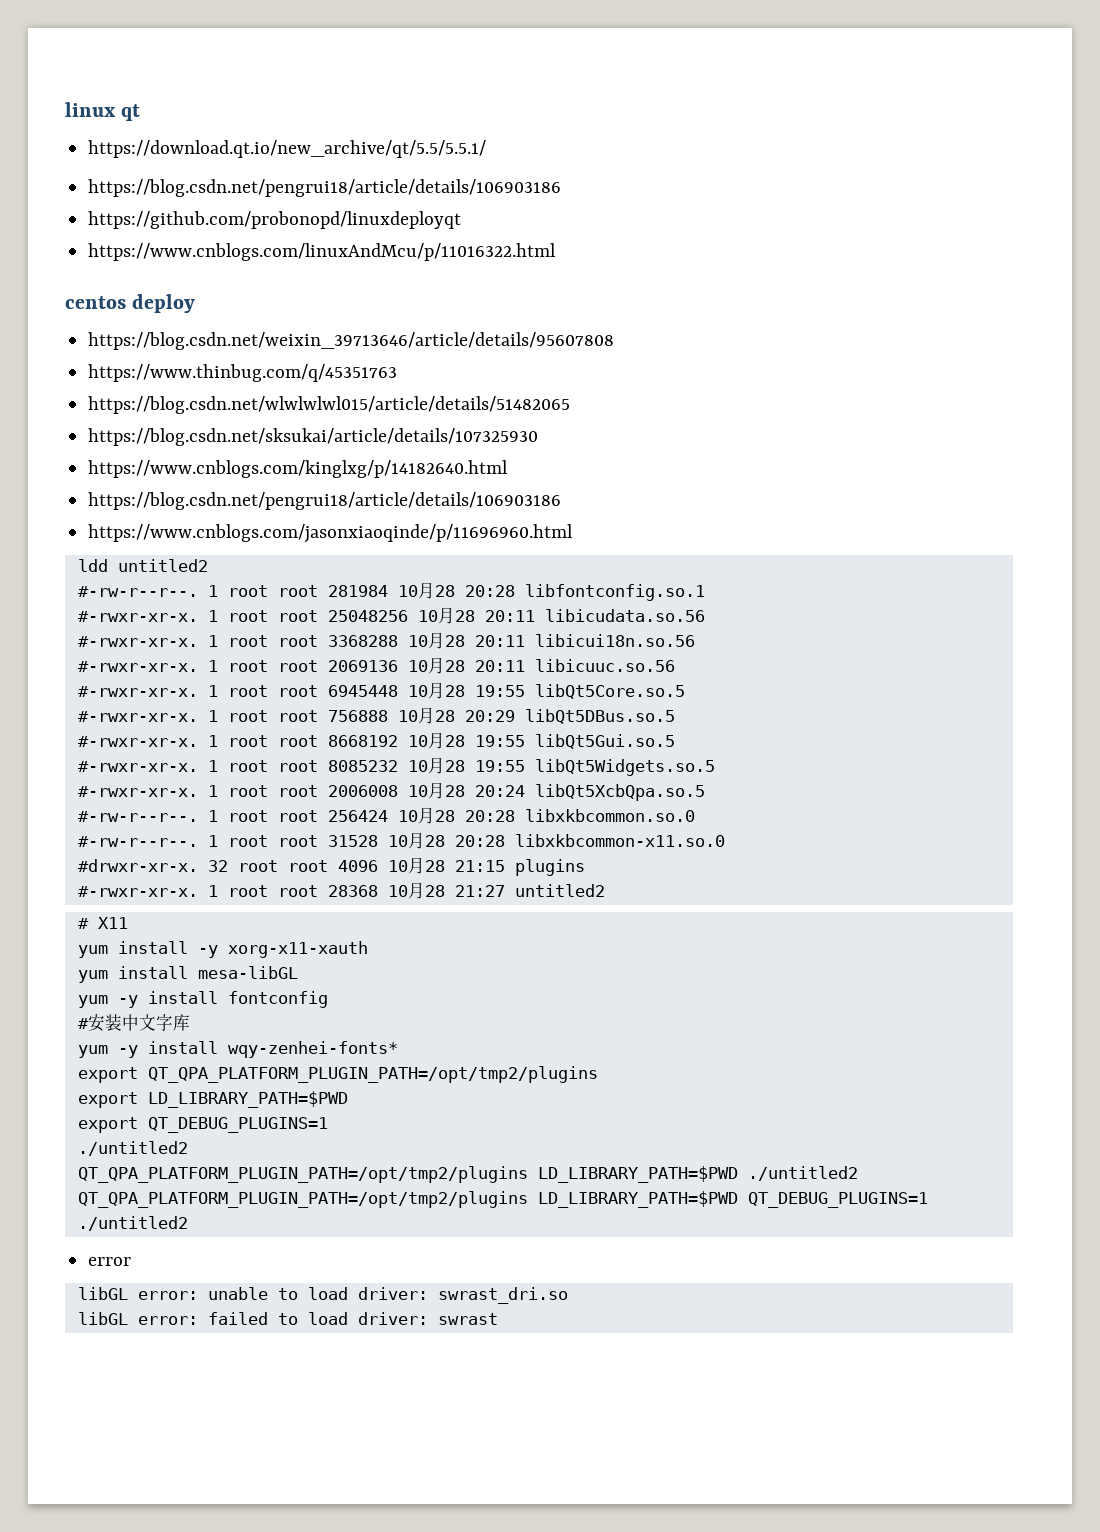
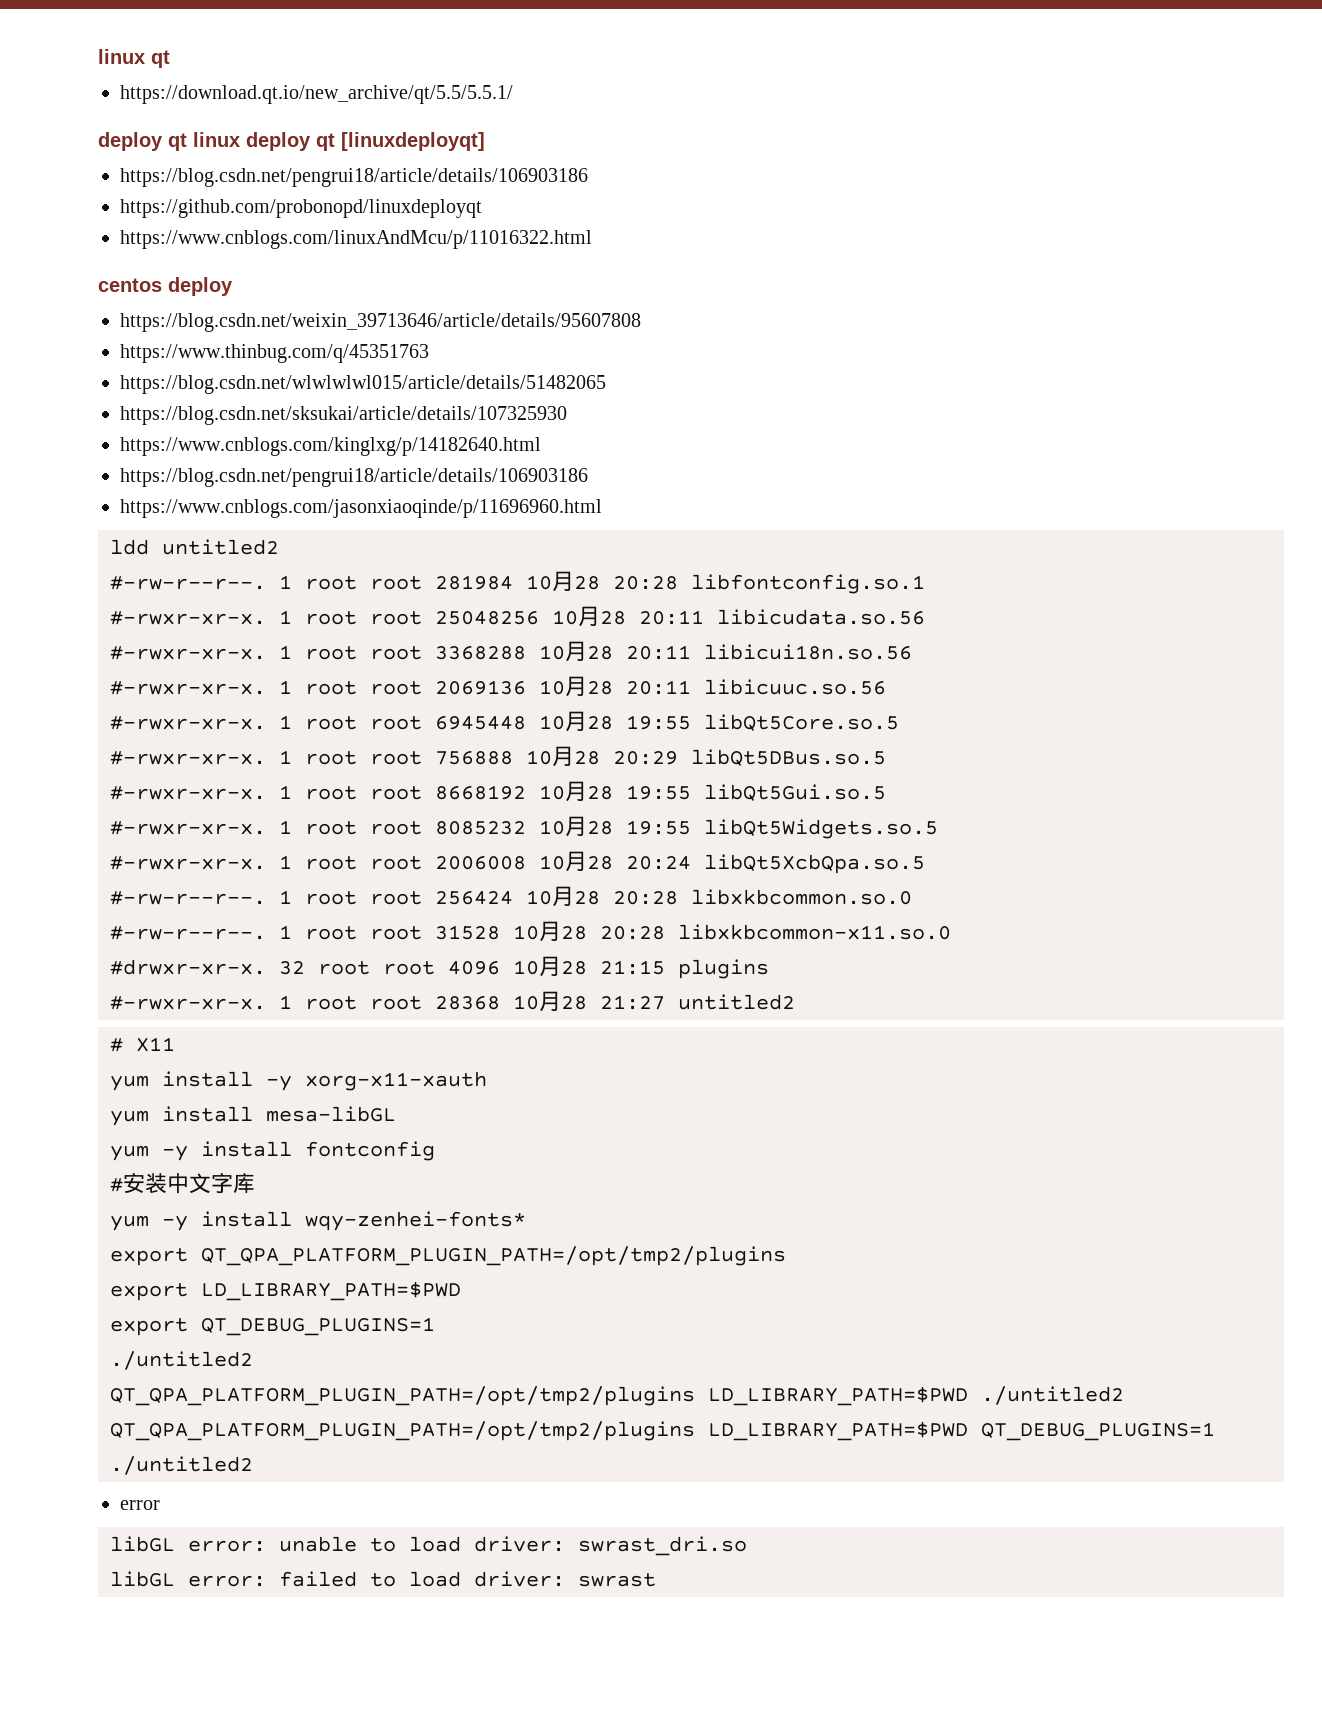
(487, 149) none -> [98,132,485,151] // deploy qt linux deploy qt [linuxdeployqt]

